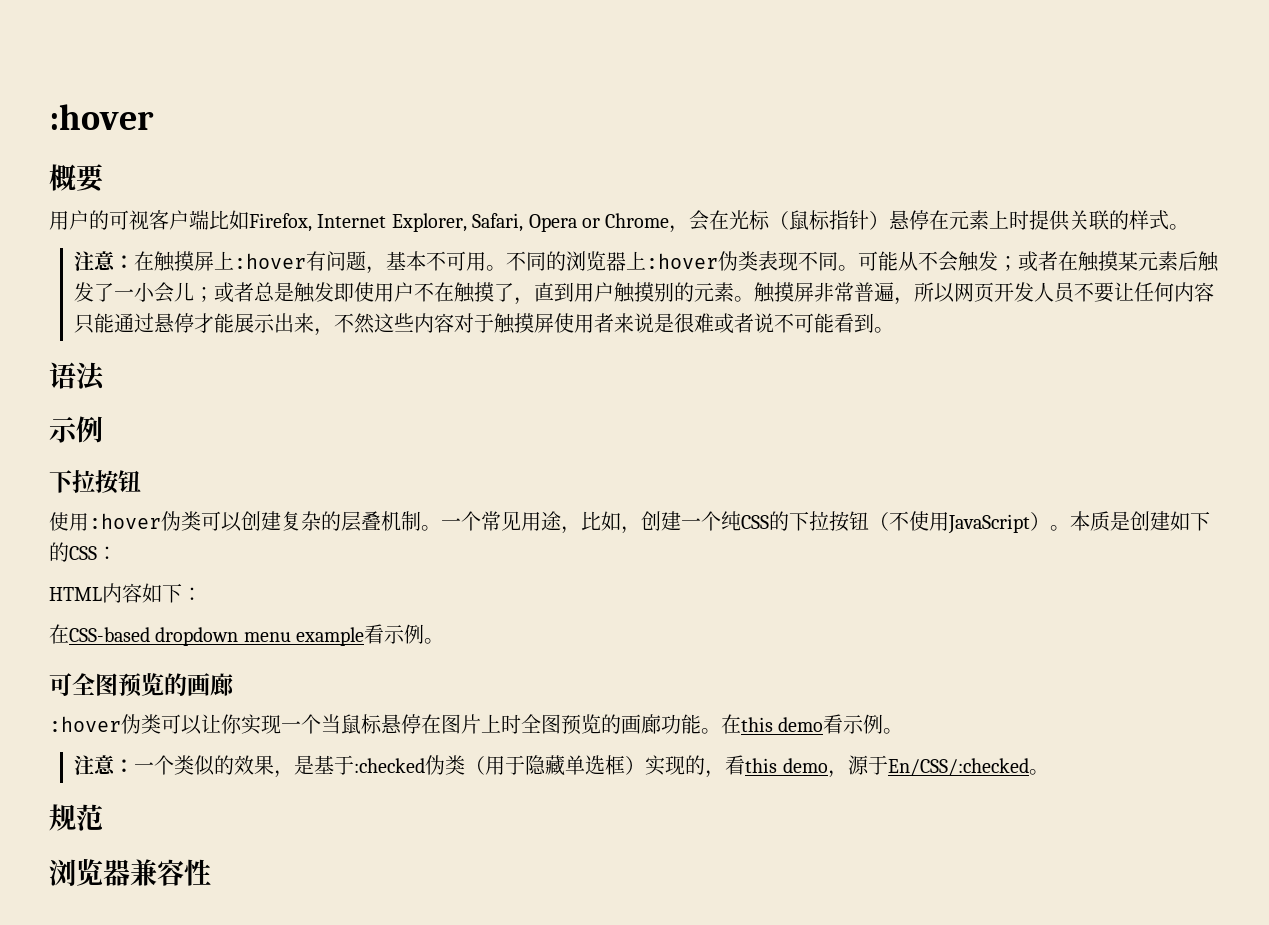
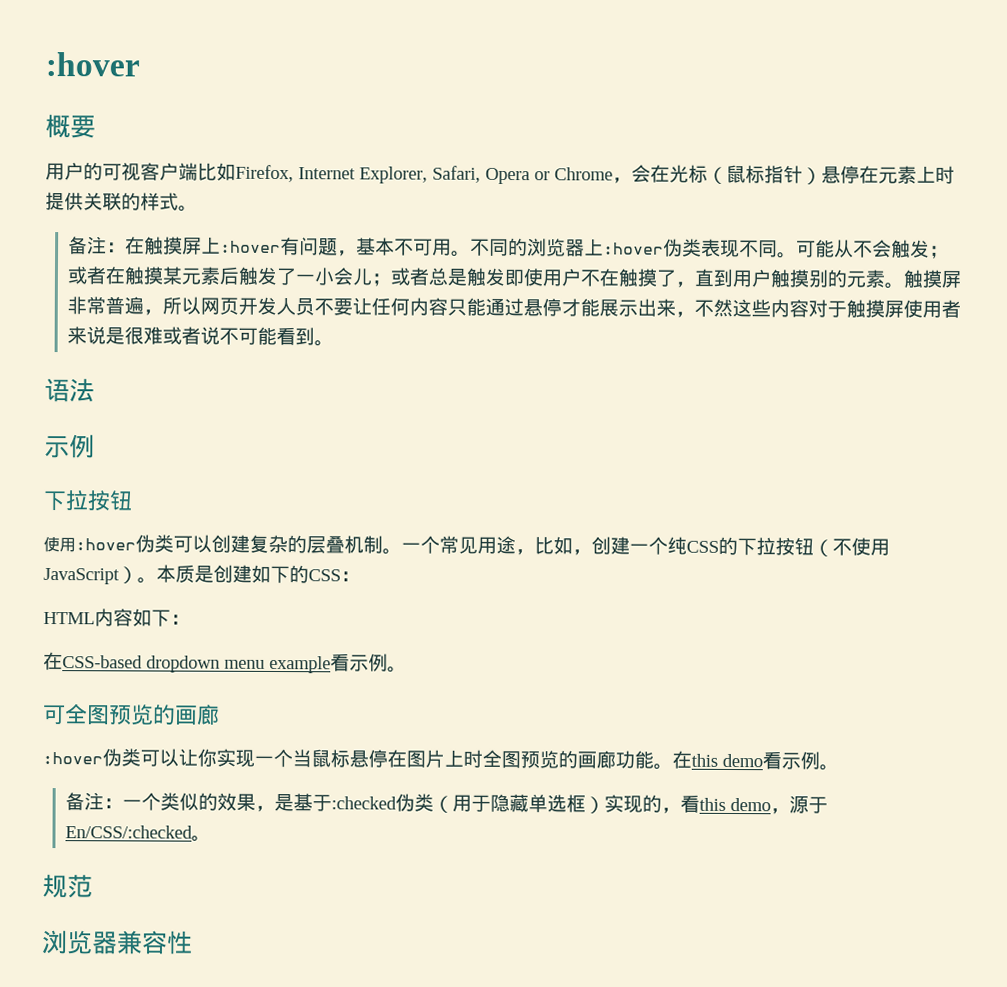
[74,251,116,271] 注意 -> [67,236,107,255] 备注
[74,755,116,775] 注意 -> [64,792,104,811] 备注

